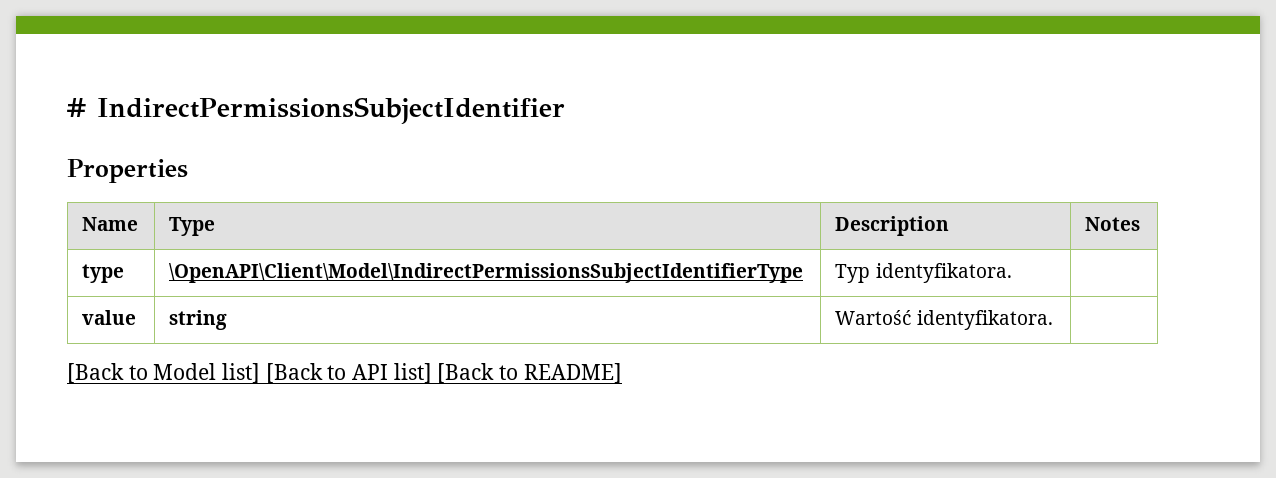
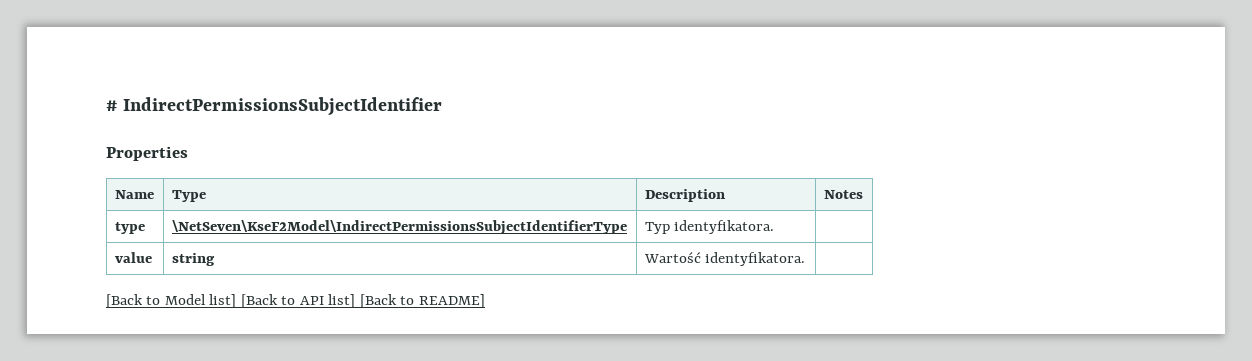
[169,263,804,283] \OpenAPI\Client\Model\IndirectPermissionsSubjectIdentifierType -> [171,220,627,235] \NetSeven\KseF2Model\IndirectPermissionsSubjectIdentifierType

